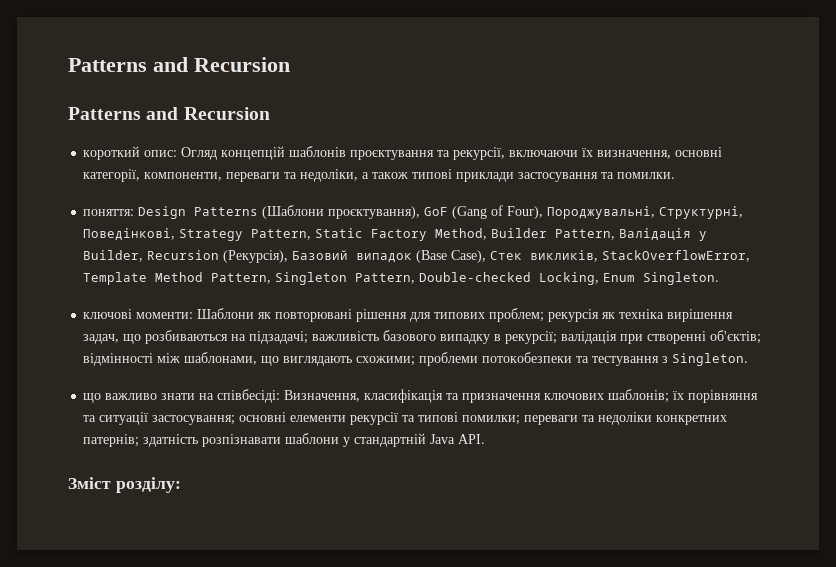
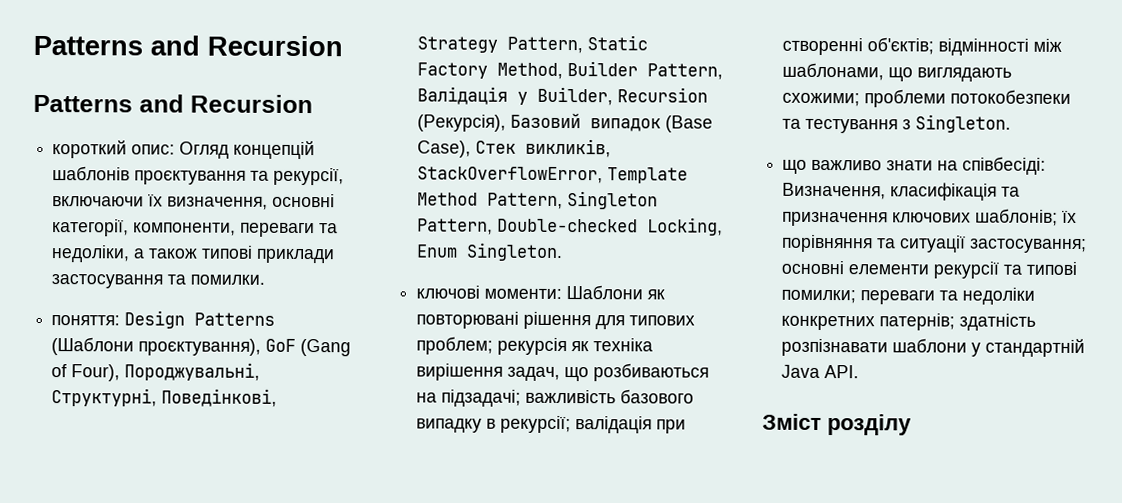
[115,477,181,493] розділу: -> [827,414,912,436] розділу

